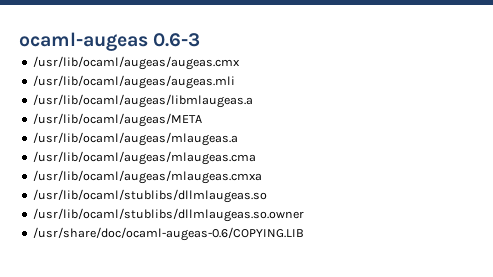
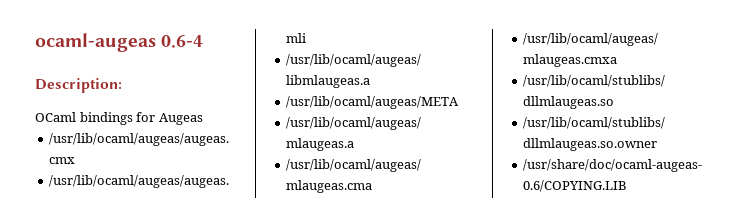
[153,33,201,47] 0.6-3 -> [161,35,204,48] [35,78,122,93] [35,112,203,125] 0.6-4 // Description: // OCaml bindings for Augeas

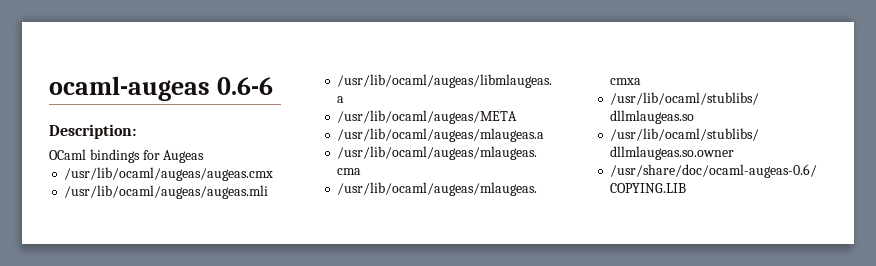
[161,35,204,48] 0.6-4 -> [216,77,273,95] 0.6-6

